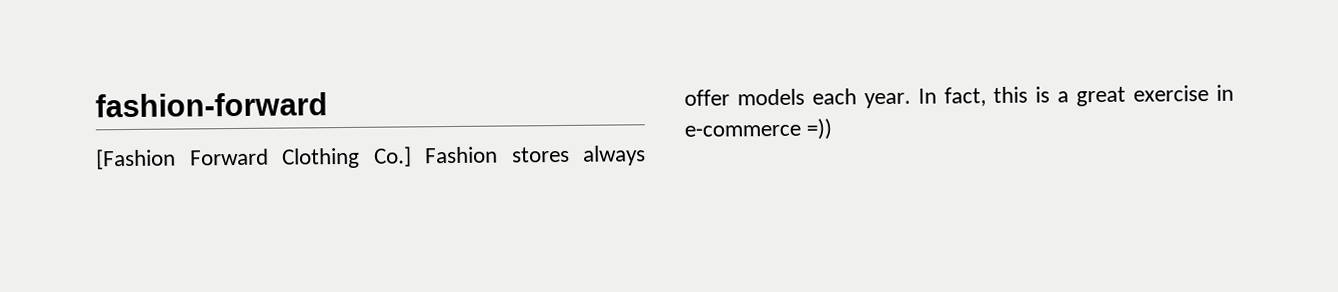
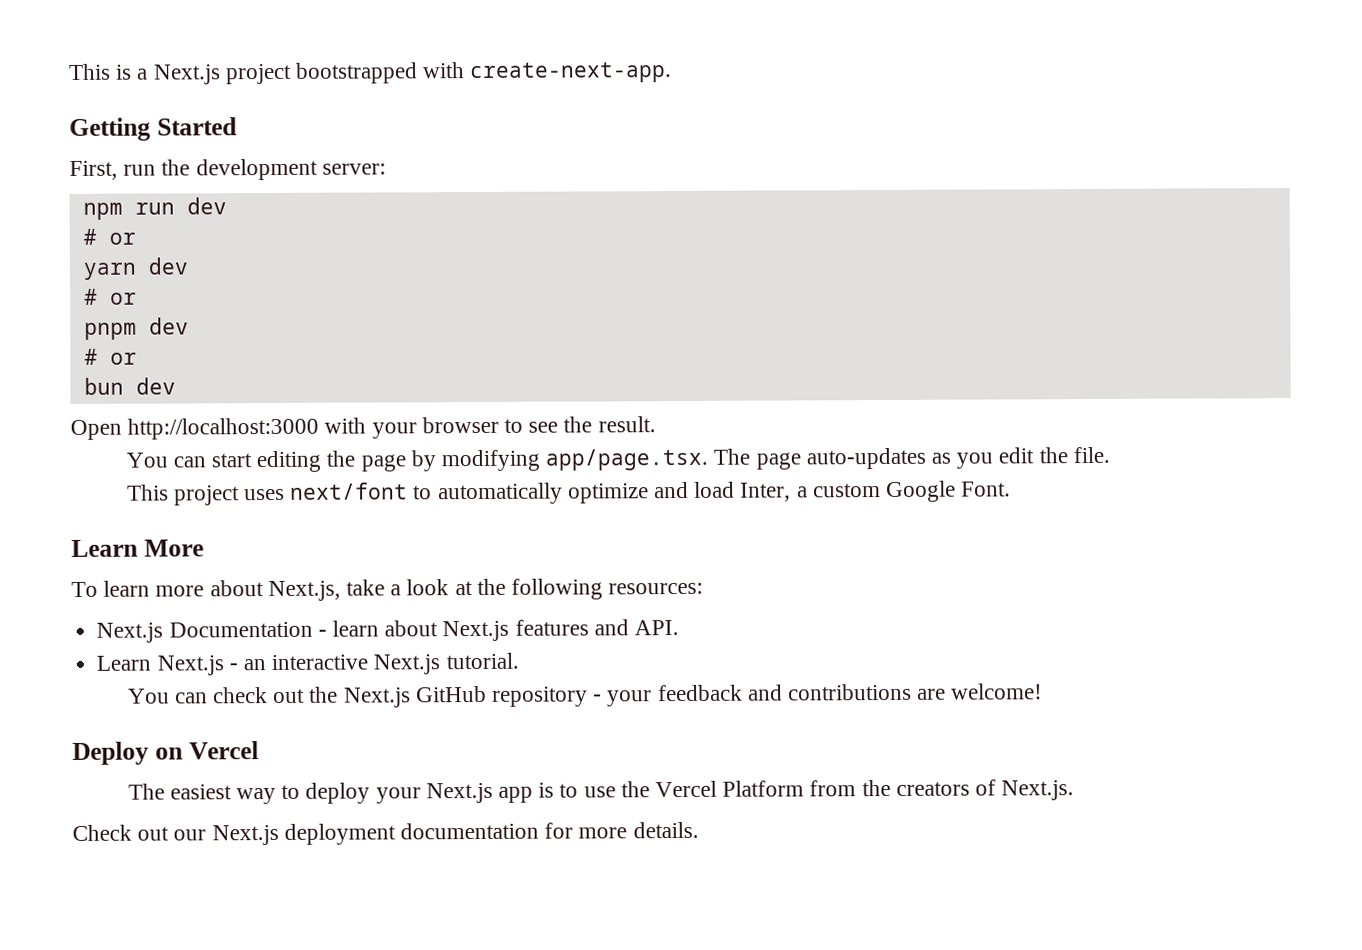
[95,92,328,118] [96,145,646,170] [684,84,1234,109] [684,118,833,140] fashion-forward // [Fashion Forward Clothing Co.] Fashion stores always offer models each year. In fact, this is a great exercise in e-commerce =)) -> [68,62,673,85] [69,117,237,141] [69,158,386,181] [82,197,227,220] [82,228,136,245] [82,257,189,280] [83,288,137,305] [83,317,189,340] [83,348,137,365] [83,377,176,395] [70,416,656,440] [125,446,1110,473] [126,480,1012,506] [71,539,204,557] [71,578,704,602] [96,619,679,643] [96,652,519,676] [127,683,1044,708] [72,741,259,765] [127,779,1075,805] [72,821,699,846] This is a Next.js project bootstrapped with create-next-app. // Getting Started // First, run the development server: // npm run dev // # or // yarn dev // # or // pnpm dev // # or // bun dev // Open http://localhost:3000 with your browser to see the result. // You can start editing the page by modifying app/page.tsx. The page auto-updates as you edit the file. // This project uses next/font to automatically optimize and load Inter, a custom Google Font. // Learn More // To learn more about Next.js, take a look at the following resources: // Next.js Documentation - learn about Next.js features and API. // Learn Next.js - an interactive Next.js tutorial. // You can check out the Next.js GitHub repository - your feedback and contributions are welcome! // Deploy on Vercel // The easiest way to deploy your Next.js app is to use the Vercel Platform from the creators of Next.js. // Check out our Next.js deployment documentation for more details.

